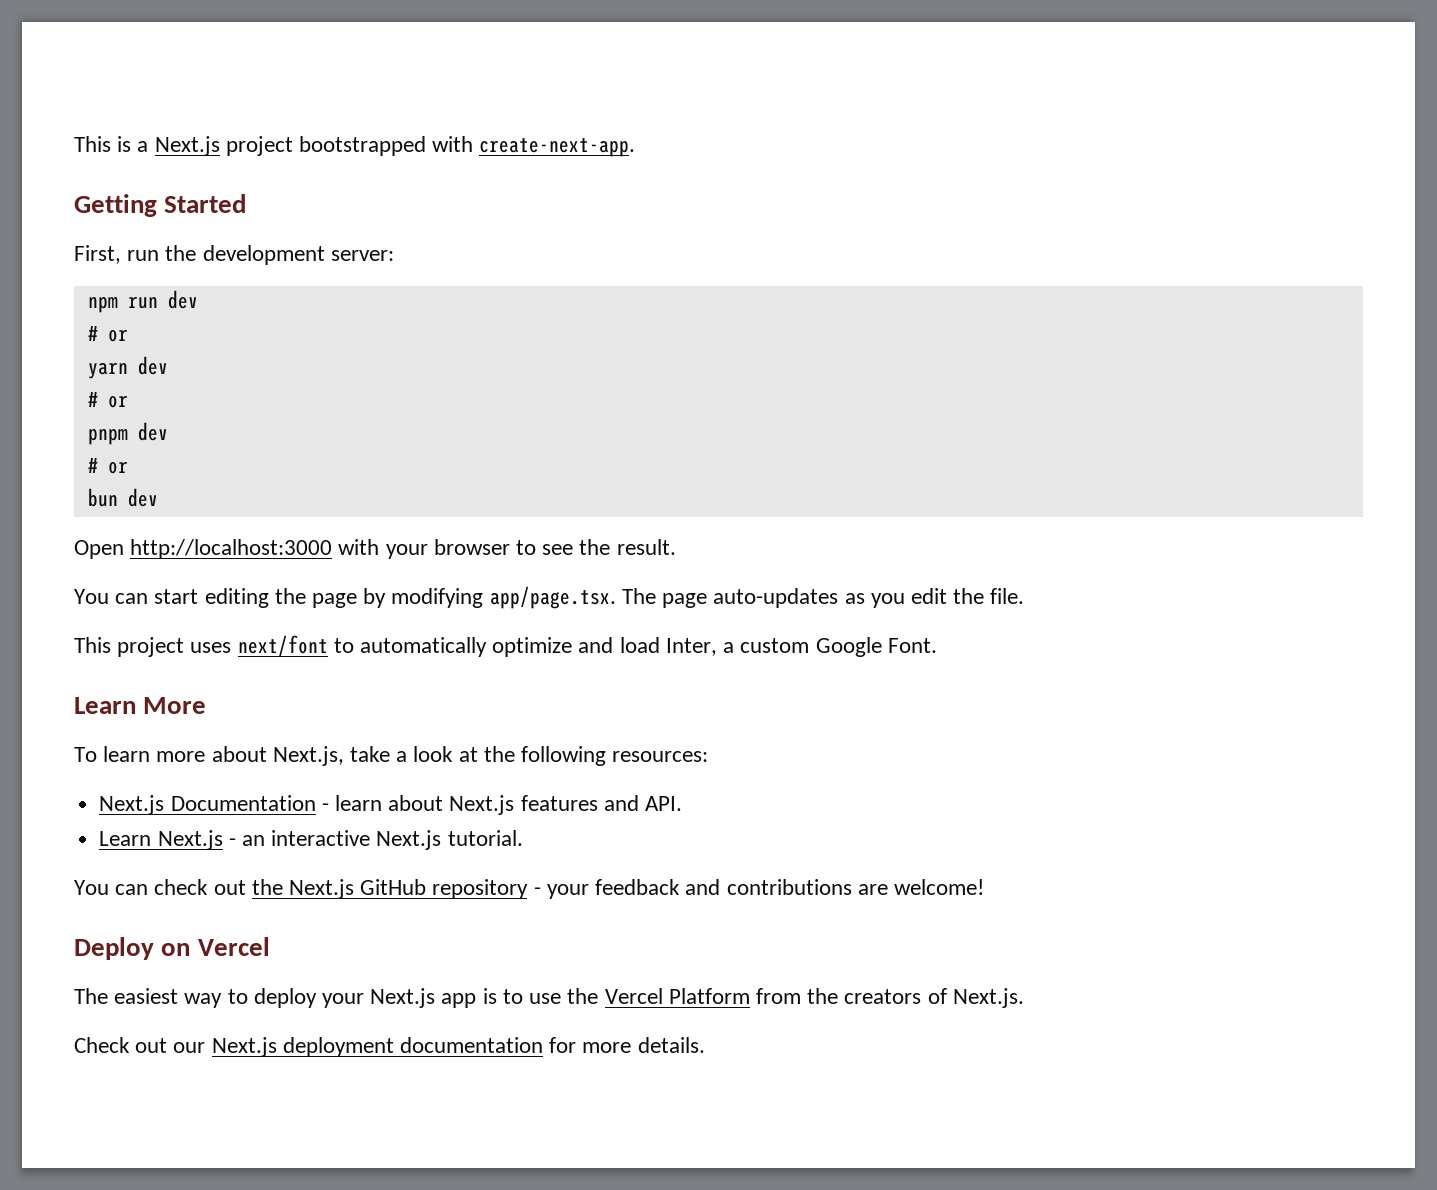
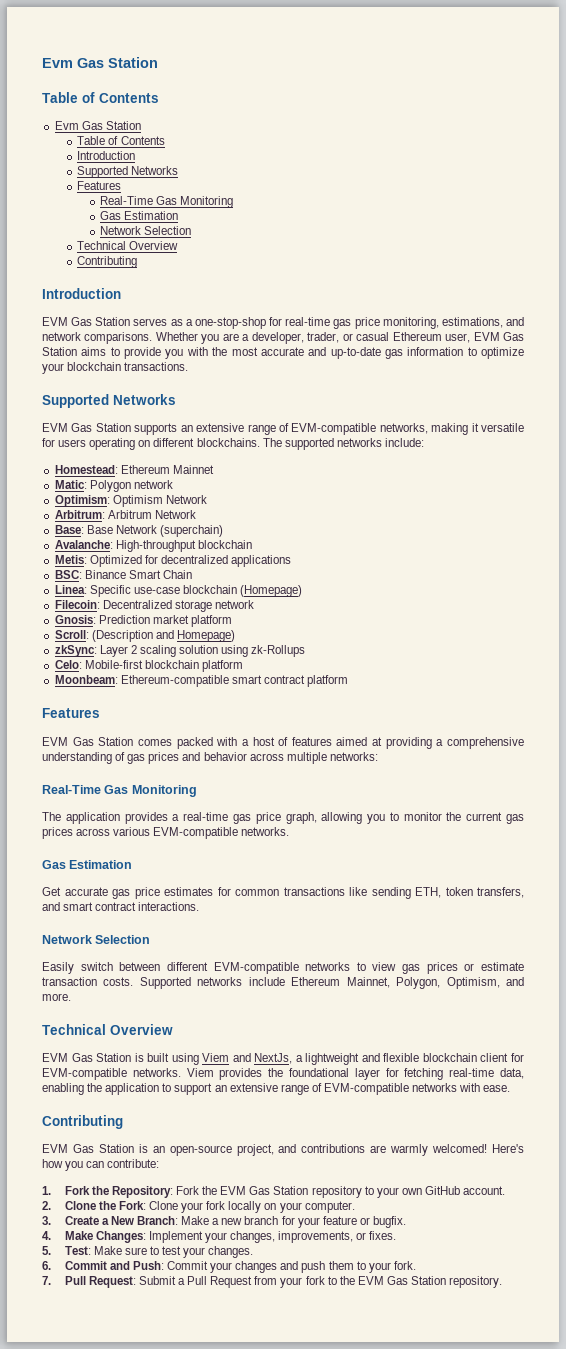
[74,136,636,157] [74,194,247,217] [74,245,394,265] [87,290,198,313] [87,325,128,342] [87,356,168,379] [87,391,128,408] [87,422,168,445] [87,457,128,474] [87,488,158,507] [74,539,676,559] [74,586,1025,609] [74,635,937,657] [74,697,207,714] [74,746,709,766] [99,795,682,815] [99,830,523,850] [74,879,984,899] [74,937,270,960] [74,988,1024,1008] [74,1037,705,1057] This is a Next.js project bootstrapped with create-next-app. // Getting Started // First, run the development server: // npm run dev // # or // yarn dev // # or // pnpm dev // # or // bun dev // Open http://localhost:3000 with your browser to see the result. // You can start editing the page by modifying app/page.tsx. The page auto-updates as you edit the file. // This project uses next/font to automatically optimize and load Inter, a custom Google Font. // Learn More // To learn more about Next.js, take a look at the following resources: // Next.js Documentation - learn about Next.js features and API. // Learn Next.js - an interactive Next.js tutorial. // You can check out the Next.js GitHub repository - your feedback and contributions are welcome! // Deploy on Vercel // The easiest way to deploy your Next.js app is to use the Vercel Platform from the creators of Next.js. // Check out our Next.js deployment documentation for more details. -> [42,57,158,68] [42,92,159,103] [54,121,141,130] [77,136,165,145] [77,151,136,160] [77,166,179,178] [77,181,122,190] [100,196,234,208] [100,211,179,220] [100,226,192,235] [77,241,179,250] [77,256,138,268] [42,288,121,299] [42,317,524,329] [42,332,524,344] [42,347,524,359] [42,362,189,374] [42,394,176,408] [42,423,524,435] [42,438,424,450] [54,465,214,474] [54,480,173,492] [54,495,207,507] [54,510,196,519] [54,525,223,537] [54,540,252,552] [54,555,292,567] [54,570,192,579] [54,585,303,597] [54,600,254,612] [54,615,232,627] [54,630,235,642] [54,645,306,657] [54,660,243,672] [54,675,349,687] [42,708,100,718] [42,737,524,749] [42,752,378,764] [42,785,197,797] [42,812,524,824] [42,827,290,839] [42,860,133,869] [42,887,524,899] [42,902,200,911] [42,935,151,944] [42,962,524,974] [42,977,524,989] [42,993,71,1001] [42,1024,173,1035] [42,1053,524,1065] [42,1068,525,1080] [42,1083,511,1095] [42,1115,123,1129] [42,1144,524,1156] [42,1159,160,1171] [42,1186,506,1198] [42,1201,355,1213] [42,1216,406,1228] [42,1231,397,1243] [42,1246,254,1258] [42,1261,416,1273] [42,1276,503,1288] Evm Gas Station // Table of Contents // Evm Gas Station // Table of Contents // Introduction // Supported Networks // Features // Real-Time Gas Monitoring // Gas Estimation // Network Selection // Technical Overview // Contributing // Introduction // EVM Gas Station serves as a one-stop-shop for real-time gas price monitoring, estimations, and network comparisons. Whether you are a developer, trader, or casual Ethereum user, EVM Gas Station aims to provide you with the most accurate and up-to-date gas information to optimize your blockchain transactions. // Supported Networks // EVM Gas Station supports an extensive range of EVM-compatible networks, making it versatile for users operating on different blockchains. The supported networks include: // Homestead: Ethereum Mainnet // Matic: Polygon network // Optimism: Optimism Network // Arbitrum: Arbitrum Network // Base: Base Network (superchain) // Avalanche: High-throughput blockchain // Metis: Optimized for decentralized applications // BSC: Binance Smart Chain // Linea: Specific use-case blockchain (Homepage) // Filecoin: Decentralized storage network // Gnosis: Prediction market platform // Scroll: (Description and Homepage) // zkSync: Layer 2 scaling solution using zk-Rollups // Celo: Mobile-first blockchain platform // Moonbeam: Ethereum-compatible smart contract platform // Features // EVM Gas Station comes packed with a host of features aimed at providing a comprehensive understanding of gas prices and behavior across multiple networks: // Real-Time Gas Monitoring // The application provides a real-time gas price graph, allowing you to monitor the current gas prices across various EVM-compatible networks. // Gas Estimation // Get accurate gas price estimates for common transactions like sending ETH, token transfers, and smart contract interactions. // Network Selection // Easily switch between different EVM-compatible networks to view gas prices or estimate transaction costs. Supported networks include Ethereum Mainnet, Polygon, Optimism, and more. // Technical Overview // EVM Gas Station is built using Viem and NextJs, a lightweight and flexible blockchain client for EVM-compatible networks. Viem provides the foundational layer for fetching real-time data, enabling the application to support an extensive range of EVM-compatible networks with ease. // Contributing // EVM Gas Station is an open-source project, and contributions are warmly welcomed! Here's how you can contribute: // 1. Fork the Repository: Fork the EVM Gas Station repository to your own GitHub account. // 2. Clone the Fork: Clone your fork locally on your computer. // 3. Create a New Branch: Make a new branch for your feature or bugfix. // 4. Make Changes: Implement your changes, improvements, or fixes. // 5. Test: Make sure to test your changes. // 6. Commit and Push: Commit your changes and push them to your fork. // 7. Pull Request: Submit a Pull Request from your fork to the EVM Gas Station repository.

